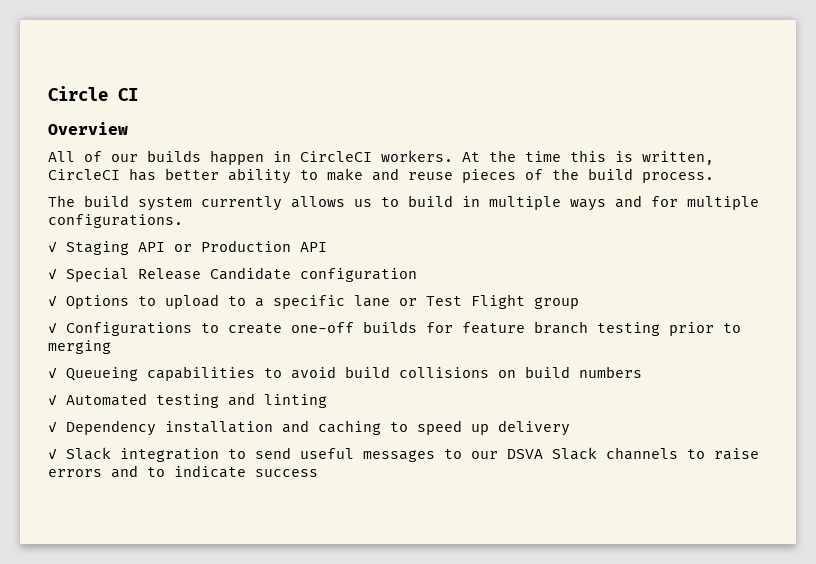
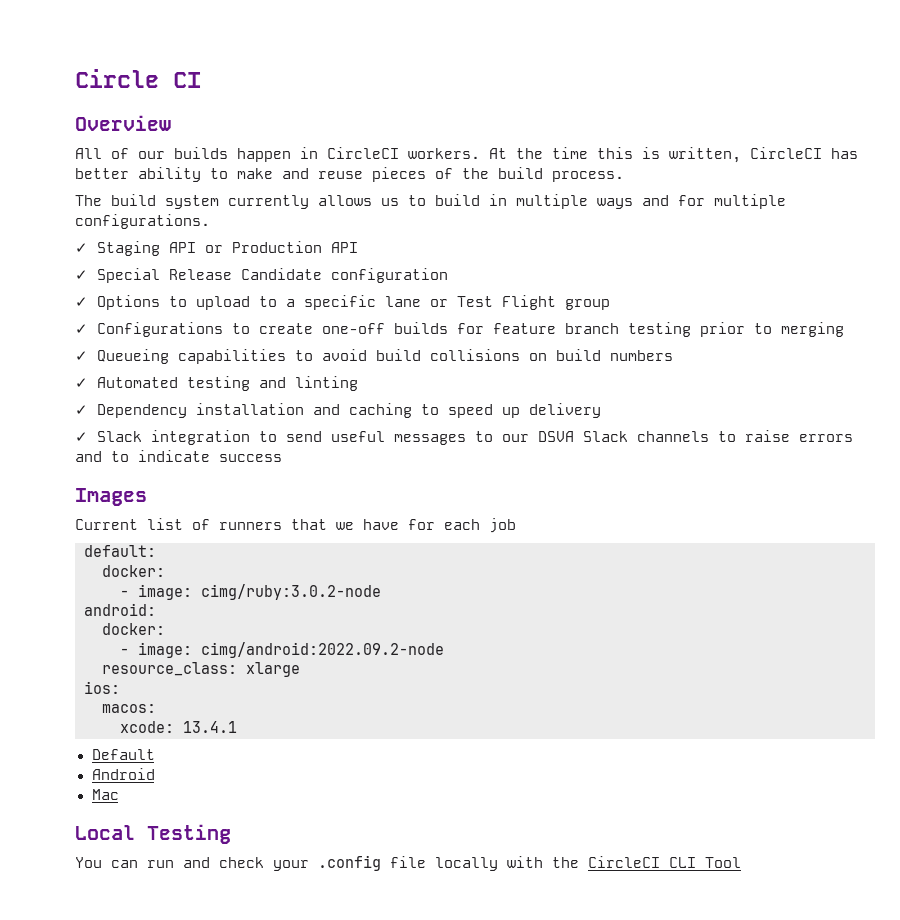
(318, 473) none -> [75,488,147,506] [75,518,516,533] [84,545,156,557] [102,565,165,577] [120,584,381,600] [84,603,156,616] [102,623,165,635] [120,642,444,658] [102,662,300,677] [84,681,120,694] [102,704,156,713] [120,721,237,733] [91,749,155,760] [91,768,155,780] [91,789,119,800] [75,824,231,844] [75,855,741,871] // Images // Current list of runners that we have for each job // default: // docker: // - image: cimg/ruby:3.0.2-node // android: // docker: // - image: cimg/android:2022.09.2-node // resource_class: xlarge // ios: // macos: // xcode: 13.4.1 // Default // Android // Mac // Local Testing // You can run and check your .config file locally with the CircleCI CLI Tool

